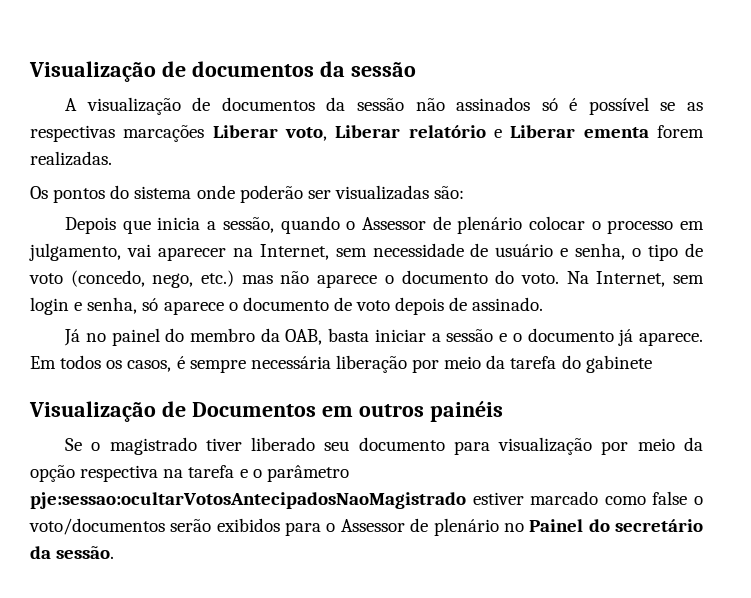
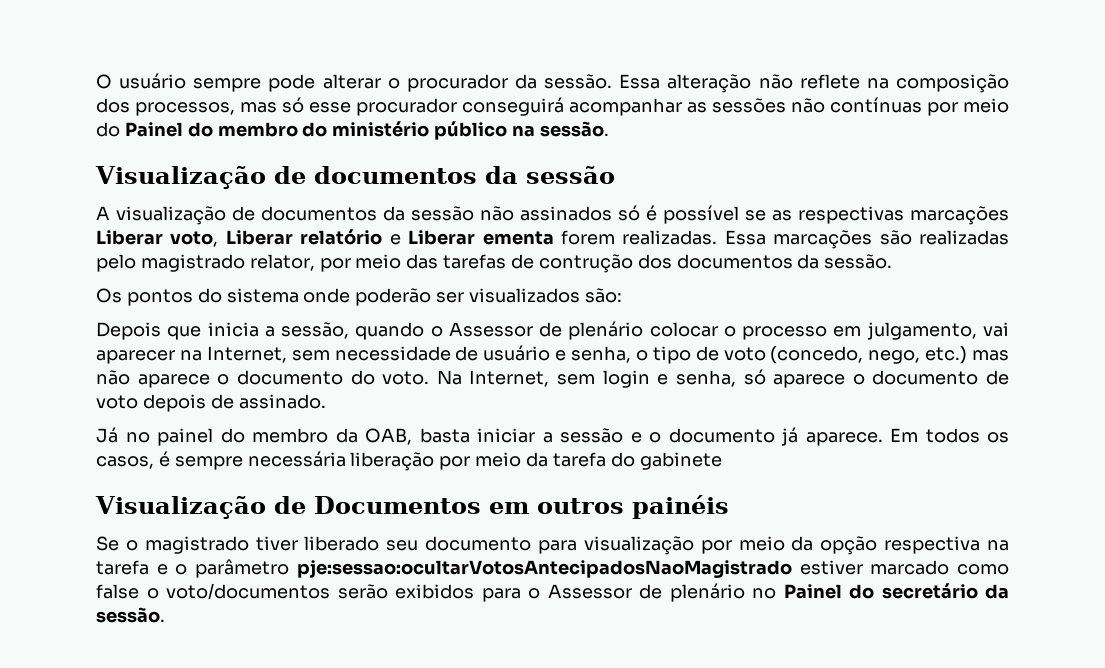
(29, 71) none -> [96,73,1009,93] [96,97,1009,116] [96,121,609,140] O usuário sempre pode alterar o procurador da sessão. Essa alteração não reflete na composição dos processos, mas só esse procurador conseguirá acompanhar as sessões não contínuas por meio do Painel do membro do ministério público na sessão. //
(112, 158) none -> [724,230,1009,249] [96,254,893,273] Essa marcações são realizadas pelo magistrado relator, por meio das tarefas de contrução dos documentos da sessão.
[334,185,429,200] visualizadas -> [469,288,581,303] visualizados

